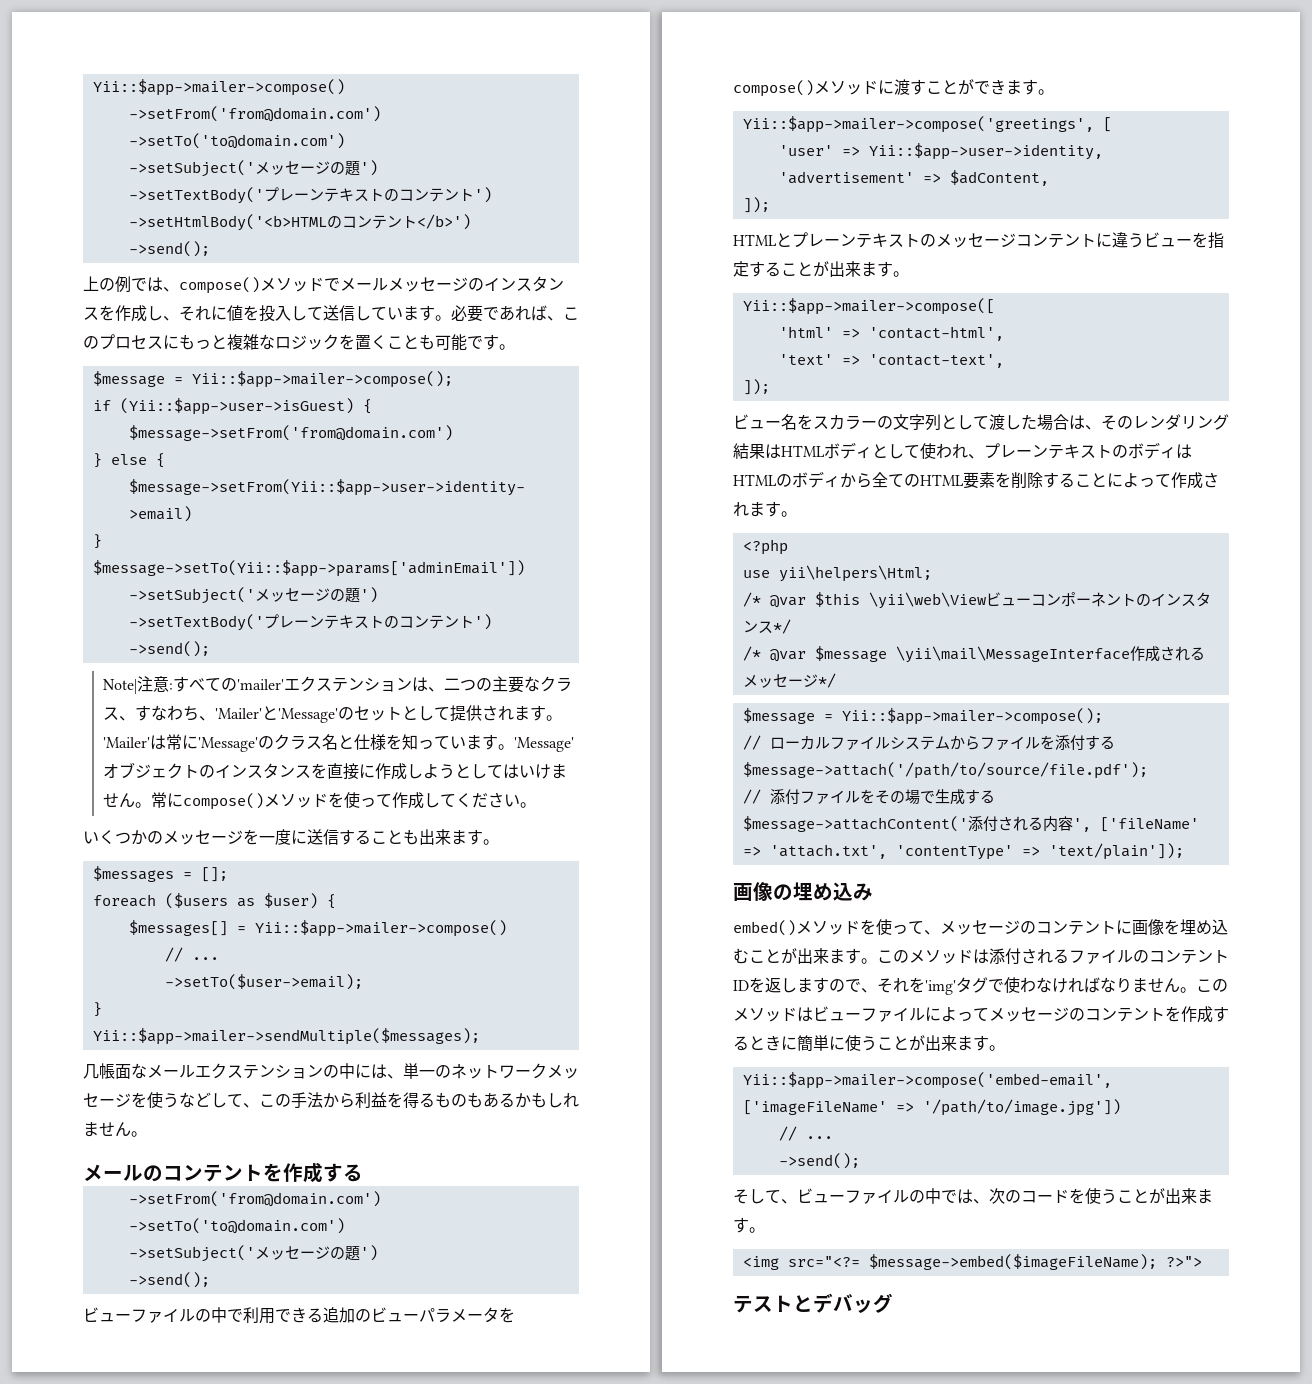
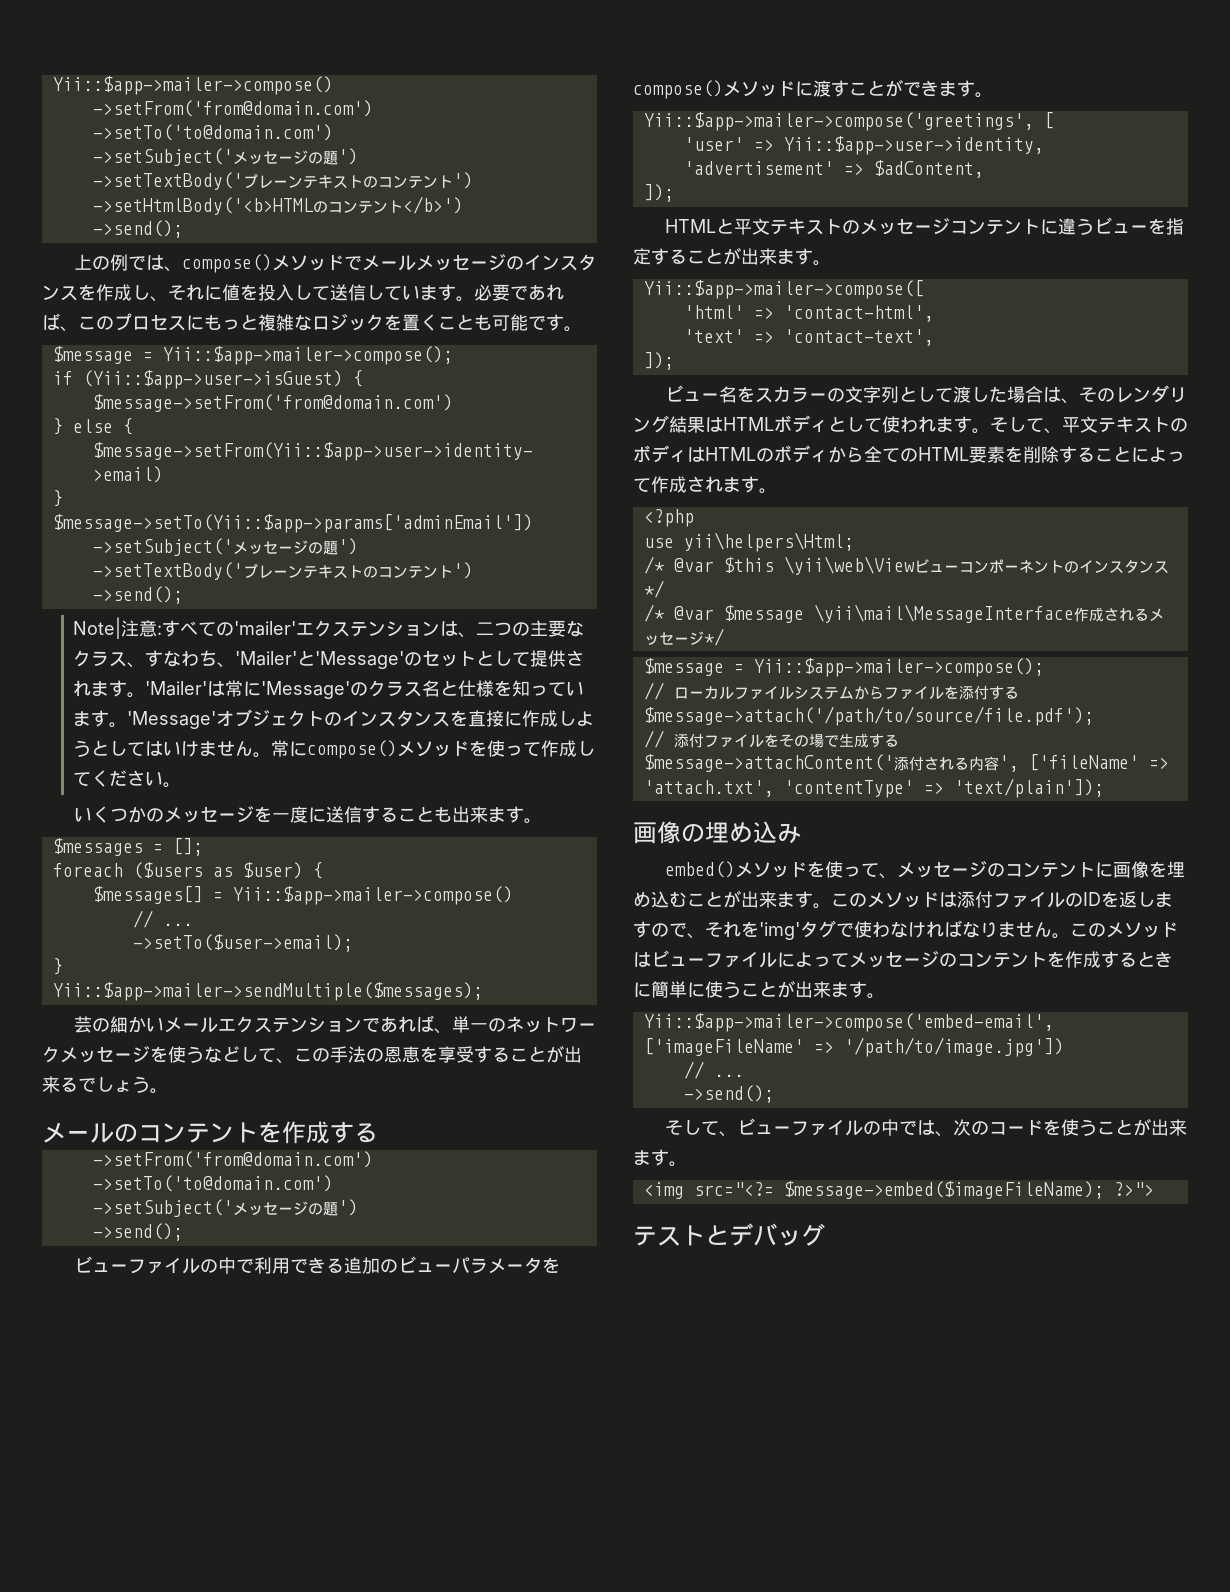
[83,1063,147,1079] 几帳面な -> [74,1016,165,1033] 芸の細かい
[323,1063,387,1079] の中には -> [362,1015,435,1033] であれば
[323,1092,579,1108] [83,1122,131,1137] から利益を得るものもあるかもしれません -> [366,1045,582,1063] [42,1076,150,1093] の恩恵を享受することが出来るでしょう
[792,232,856,248] プレーン -> [734,218,771,235] 平文
[968,443,1048,459] 、プレーン -> [936,416,1098,434] ます。そして、平文
[1021,948,1229,964] されるファイルのコンテント -> [993,891,1083,908] ファイルの

